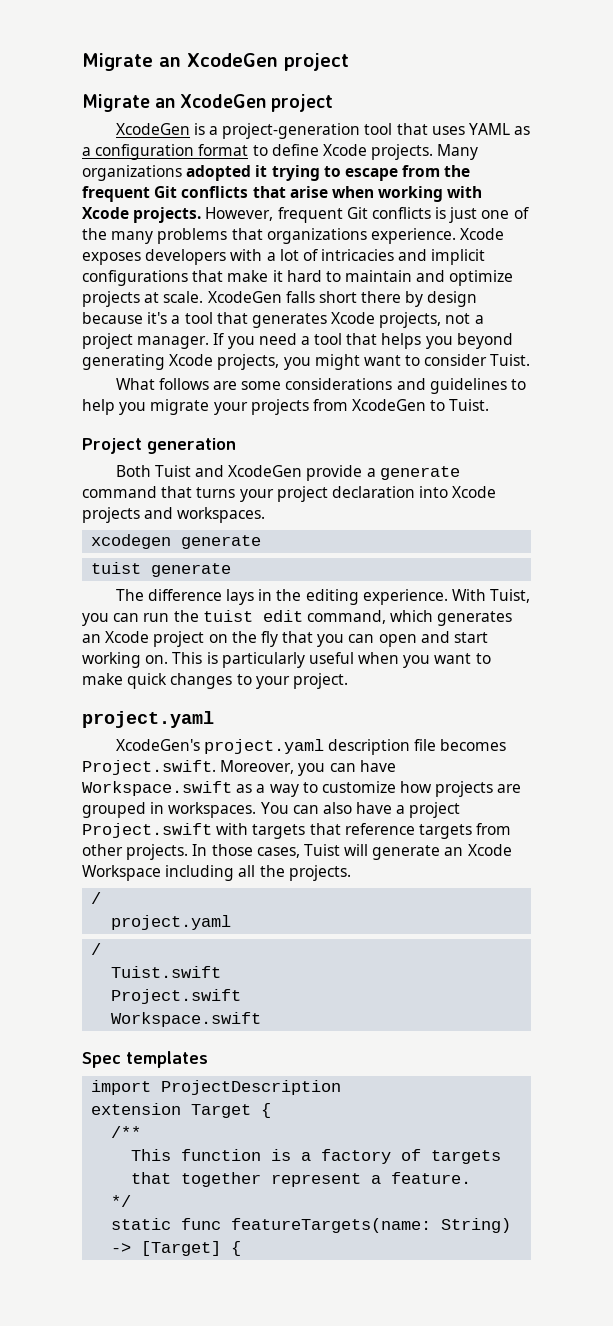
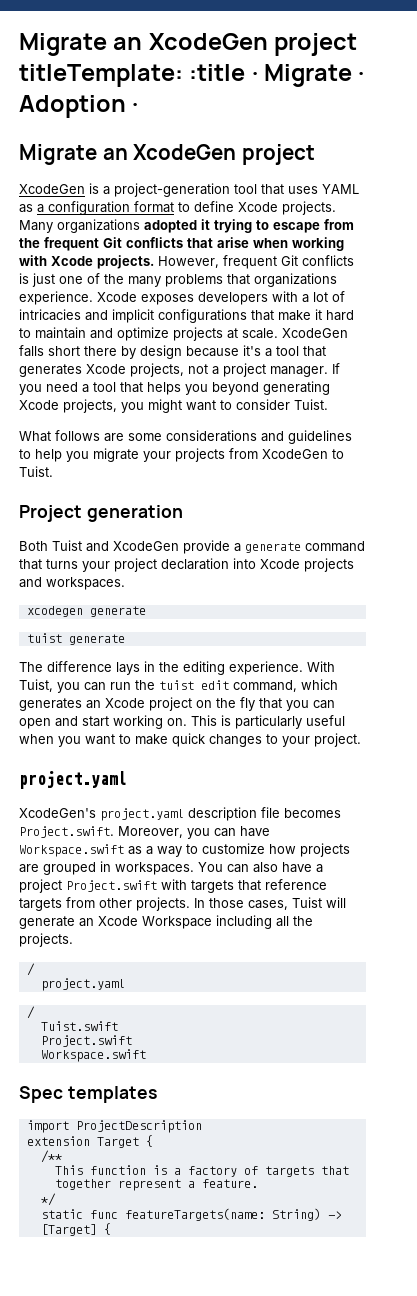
[82,53,349,71] Migrate an XcodeGen project -> [19,33,358,56] [19,64,365,87] [19,95,139,118] Migrate an XcodeGen project titleTemplate: :title · Migrate · Adoption ·

